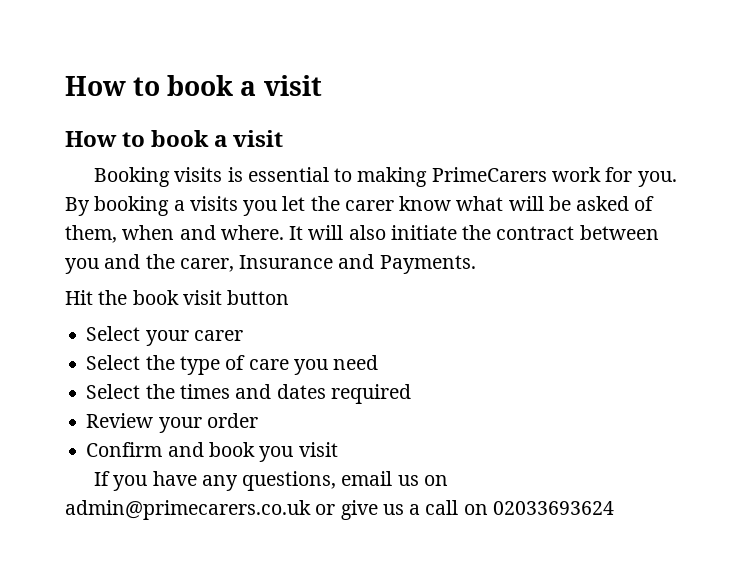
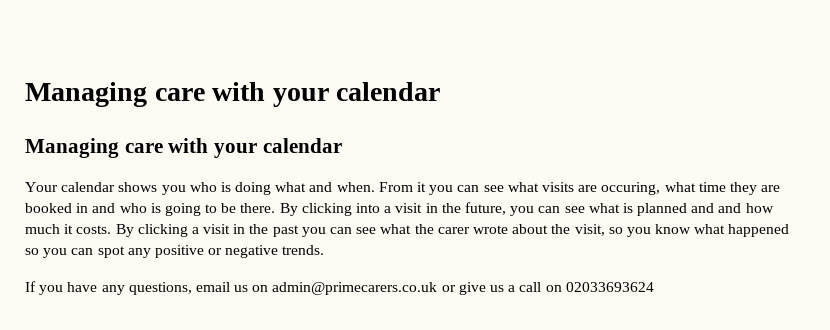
[65,75,322,96] [65,130,284,147] [94,167,677,187] [65,196,655,216] [65,225,659,243] [65,254,476,274] [65,290,290,305] [86,326,243,346] [86,355,379,375] [86,384,411,404] [86,413,258,433] [86,442,338,462] How to book a visit // How to book a visit // Booking visits is essential to making PrimeCarers work for you. By booking a visits you let the carer know what will be asked of them, when and where. It will also initiate the contract between you and the carer, Insurance and Payments. // Hit the book visit button // Select your carer // Select the type of care you need // Select the times and dates required // Review your order // Confirm and book you visit -> [25,82,441,107] [25,138,342,158] [25,182,781,195] [25,202,774,216] [25,224,790,237] [25,245,325,258] Managing care with your calendar // Managing care with your calendar // Your calendar shows you who is doing what and when. From it you can see what visits are occuring, what time they are booked in and who is going to be there. By clicking into a visit in the future, you can see what is planned and and how much it costs. By clicking a visit in the past you can see what the carer wrote about the visit, so you know what happened so you can spot any positive or negative trends.

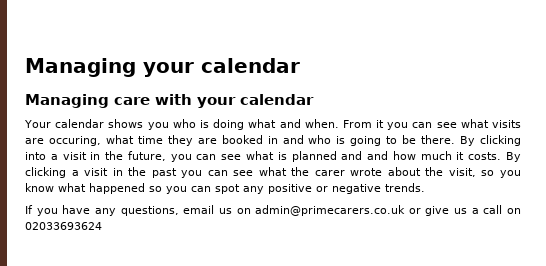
[25,82,266,107] Managing care with -> [25,58,136,77] Managing

